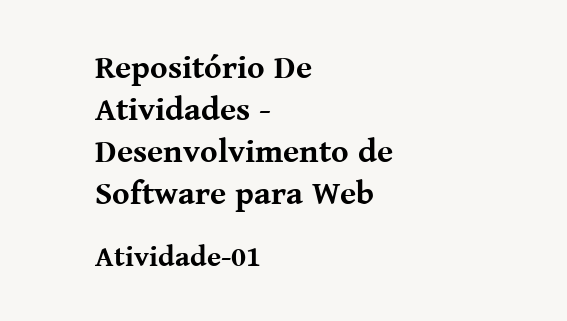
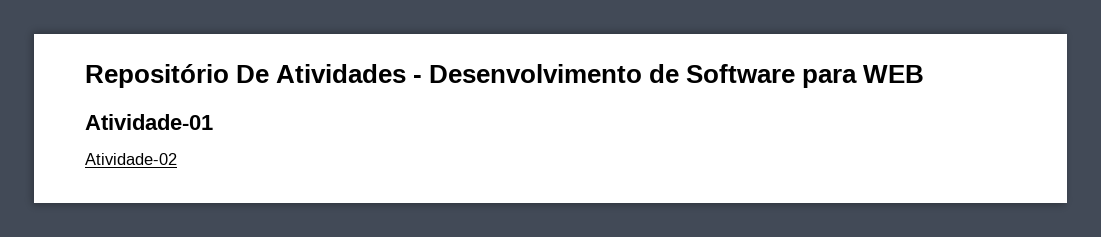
[312,179,374,204] Web -> [863,65,925,83] WEB
(261, 255) none -> [85,153,177,165] // Atividade-02

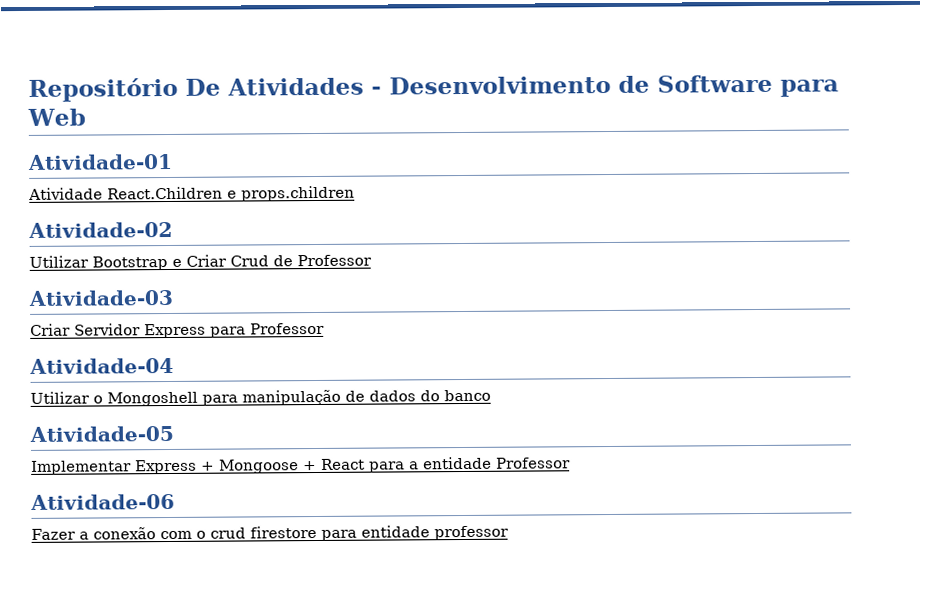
[863,65,925,83] WEB -> [27,108,86,126] Web
[85,153,177,165] Atividade-02 -> [28,185,355,202] [28,221,173,238] [29,254,372,271] [28,289,174,306] [30,322,325,339] [29,357,174,374] [30,389,491,407] [29,425,174,442] [31,456,571,475] [30,493,175,510] [31,525,509,541] Atividade React.Children e props.children // Atividade-02 // Utilizar Bootstrap e Criar Crud de Professor // Atividade-03 // Criar Servidor Express para Professor // Atividade-04 // Utilizar o Mongoshell para manipulação de dados do banco // Atividade-05 // Implementar Express + Mongoose + React para a entidade Professor // Atividade-06 // Fazer a conexão com o crud firestore para entidade professor

